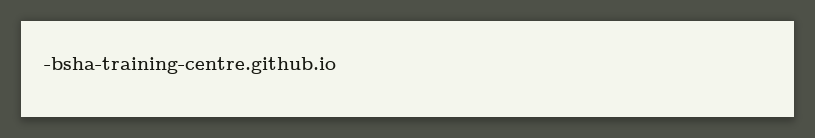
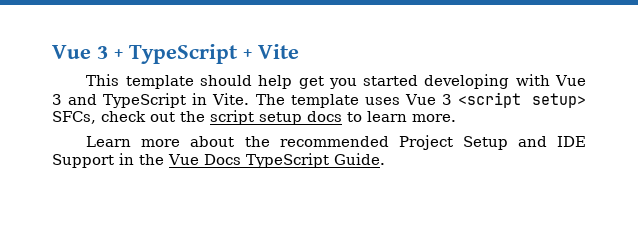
[44,57,336,74] -bsha-training-centre.github.io -> [52,44,299,64] [86,74,587,89] [52,92,586,108] [52,110,456,125] [86,135,586,150] [52,153,385,168] Vue 3 + TypeScript + Vite // This template should help get you started developing with Vue 3 and TypeScript in Vite. The template uses Vue 3 <script setup> SFCs, check out the script setup docs to learn more. // Learn more about the recommended Project Setup and IDE Support in the Vue Docs TypeScript Guide.

